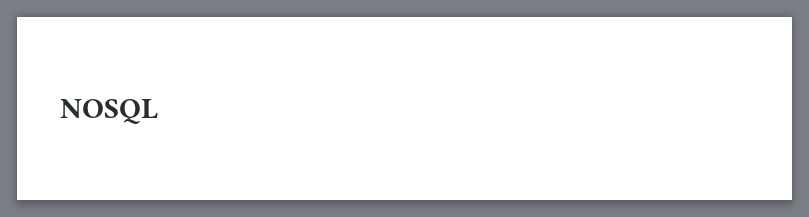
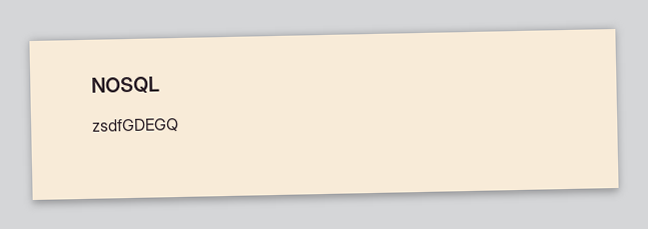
(158, 111) none -> [92,118,179,133] // zsdfGDEGQ

